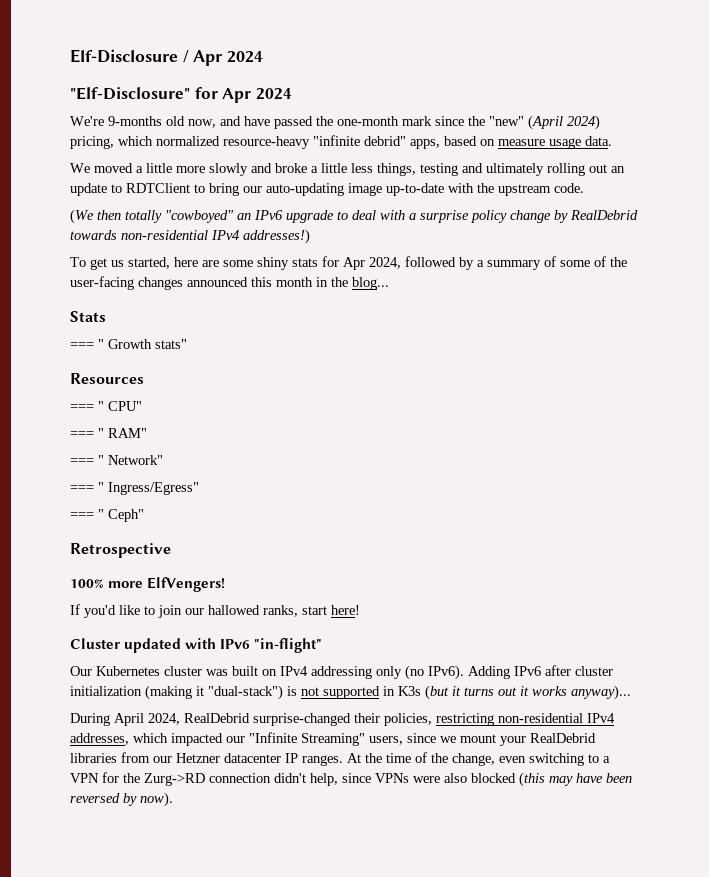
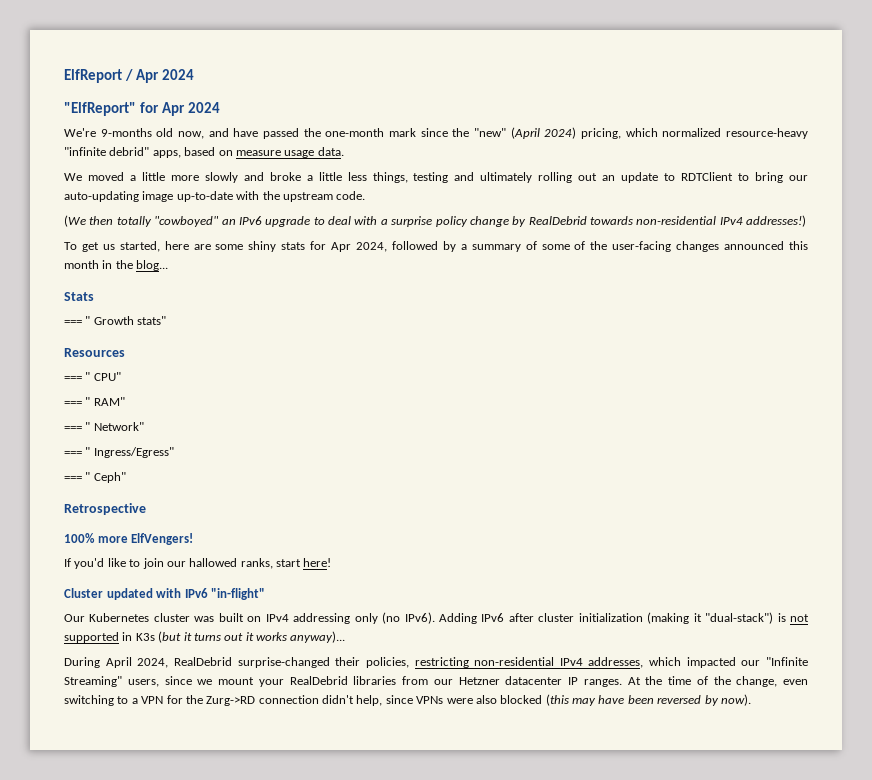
[70,49,178,63] Elf-Disclosure -> [64,69,122,83] ElfReport
[70,87,190,100] "Elf-Disclosure" -> [64,102,136,116] "ElfReport"

